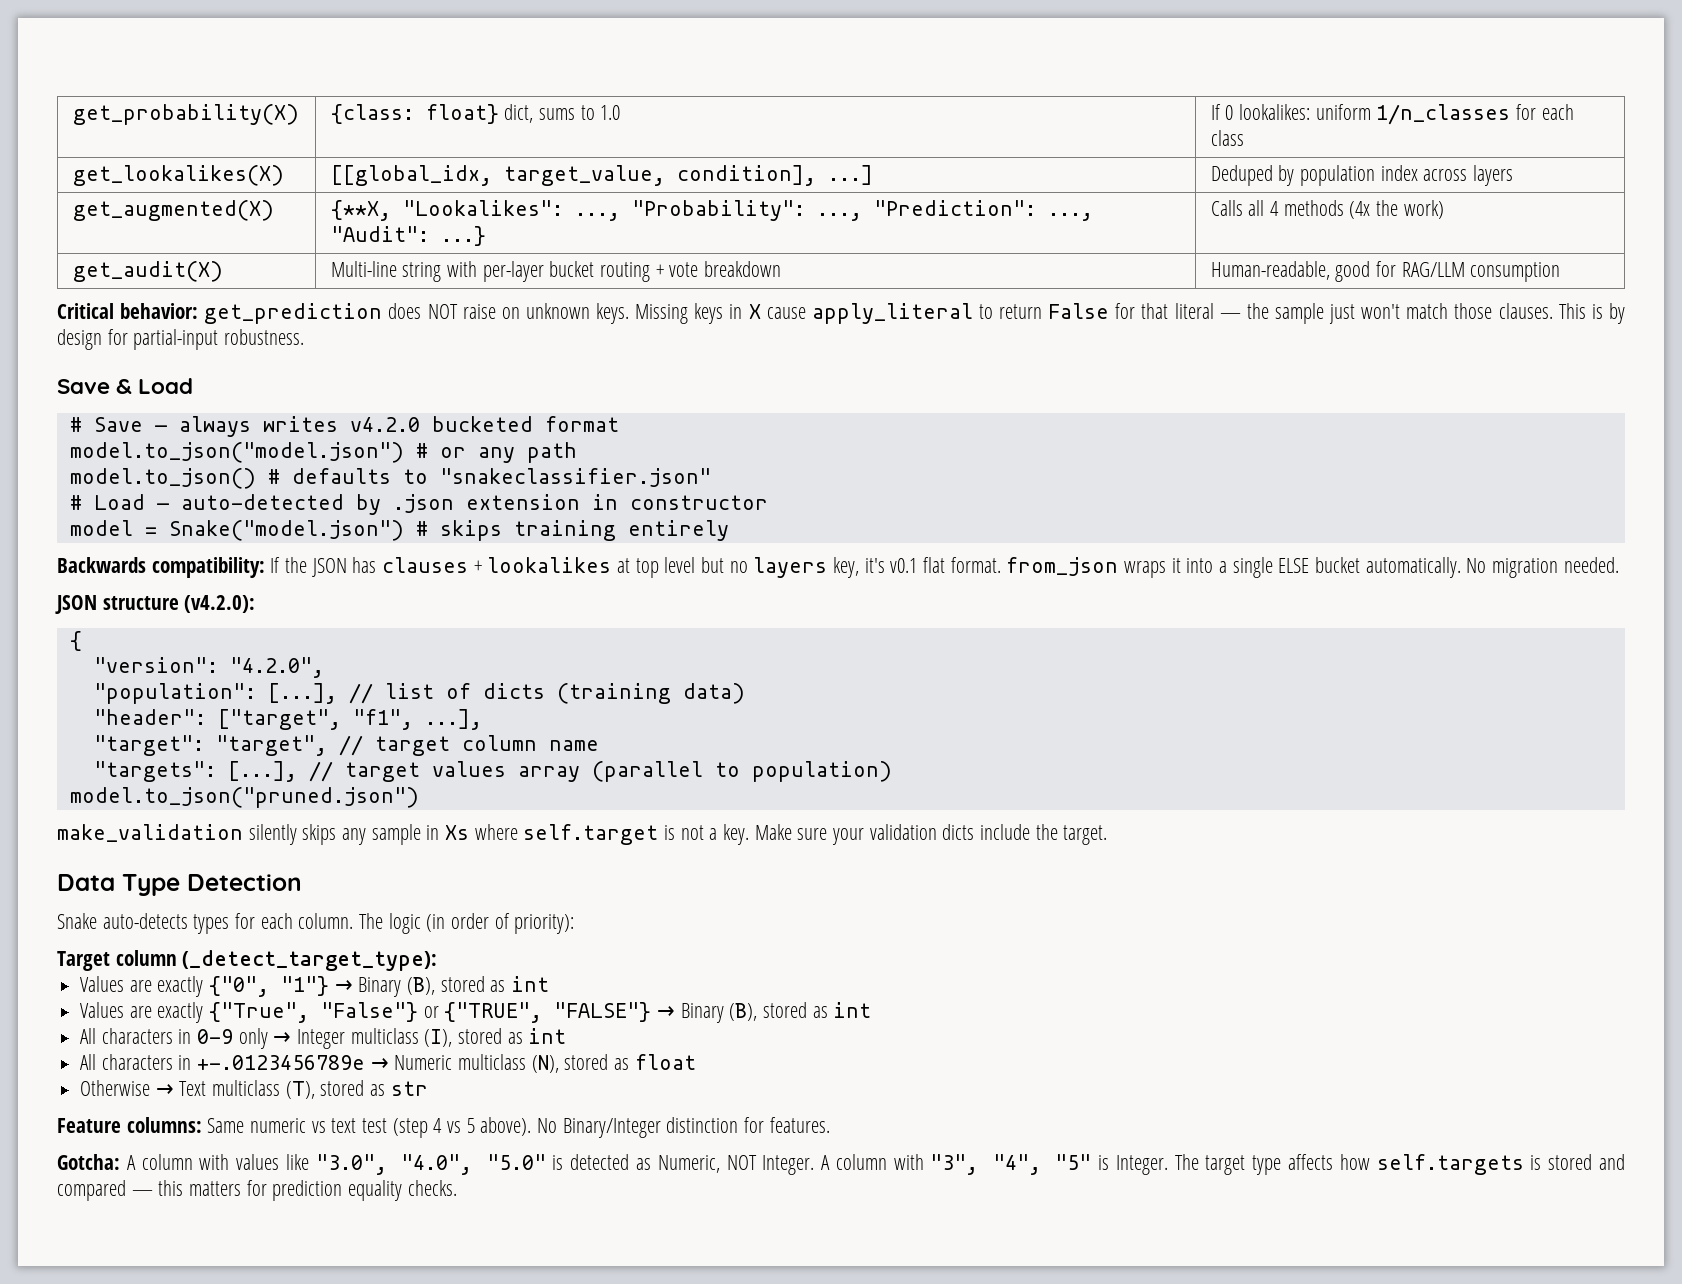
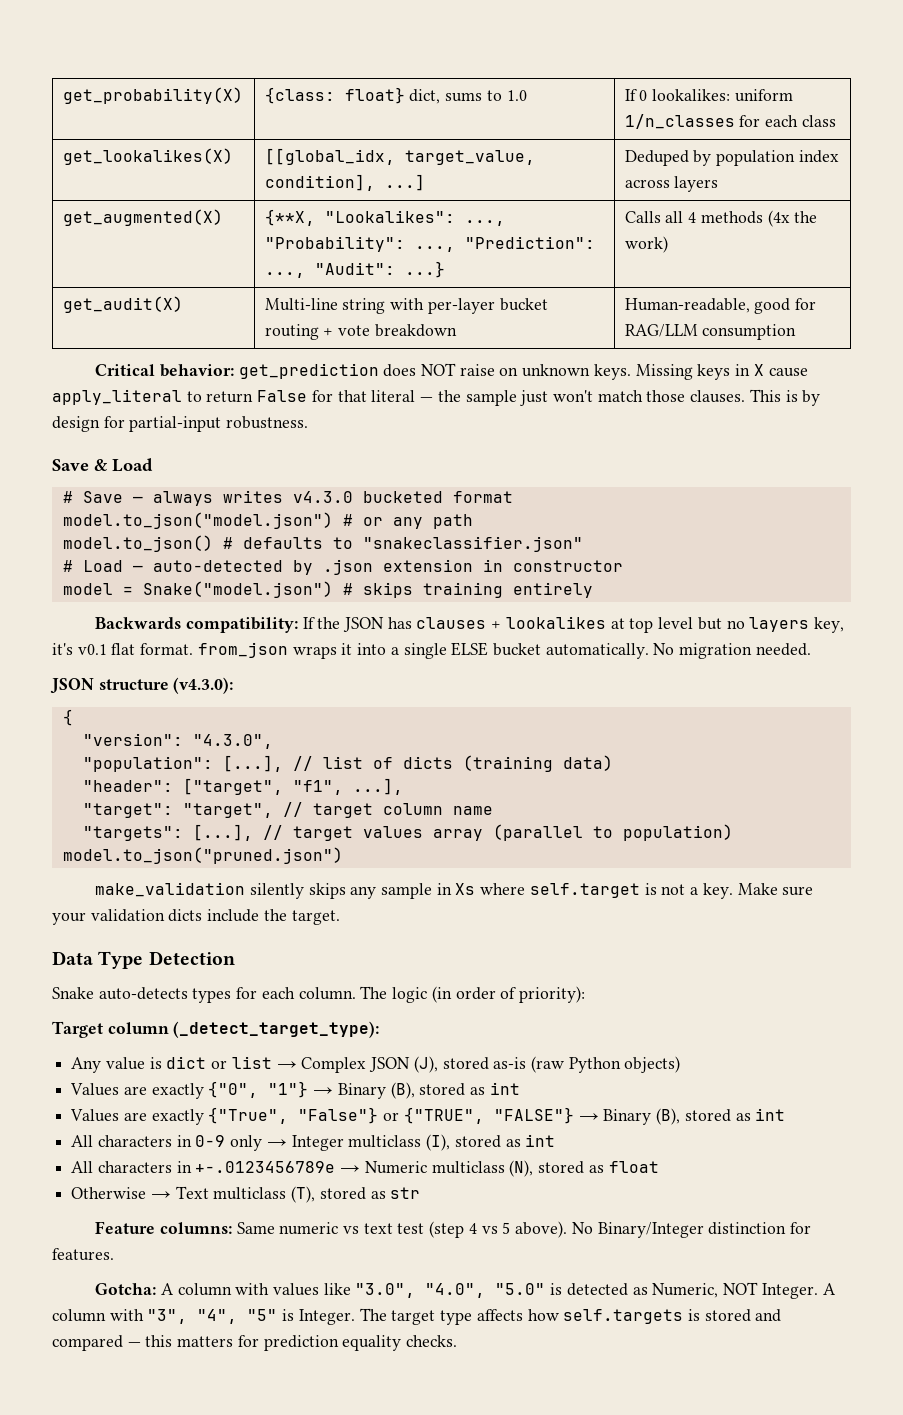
[349,417,420,432] v4.2.0 -> [292,491,353,503] v4.3.0
[184,595,256,613] (v4.2.0): -> [173,677,234,694] (v4.3.0):
[229,657,324,678] "4.2.0", -> [192,734,273,749] "4.3.0",
(438, 960) none -> [71,1056,681,1073] // Any value is dict or list → Complex JSON (J), stored as-is (raw Python objects)

